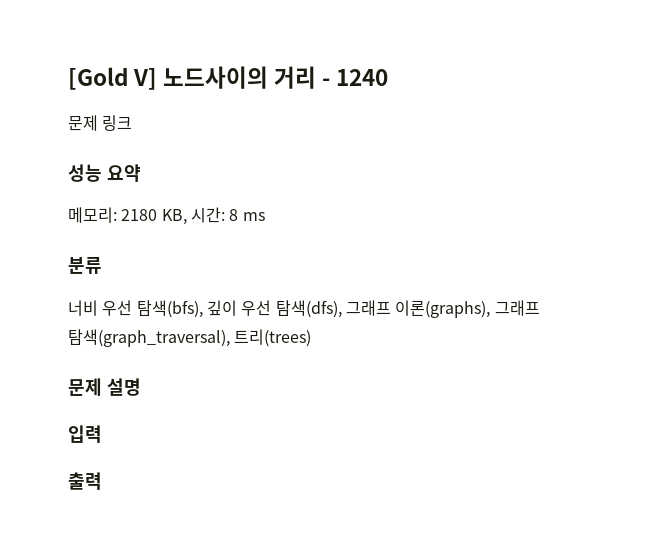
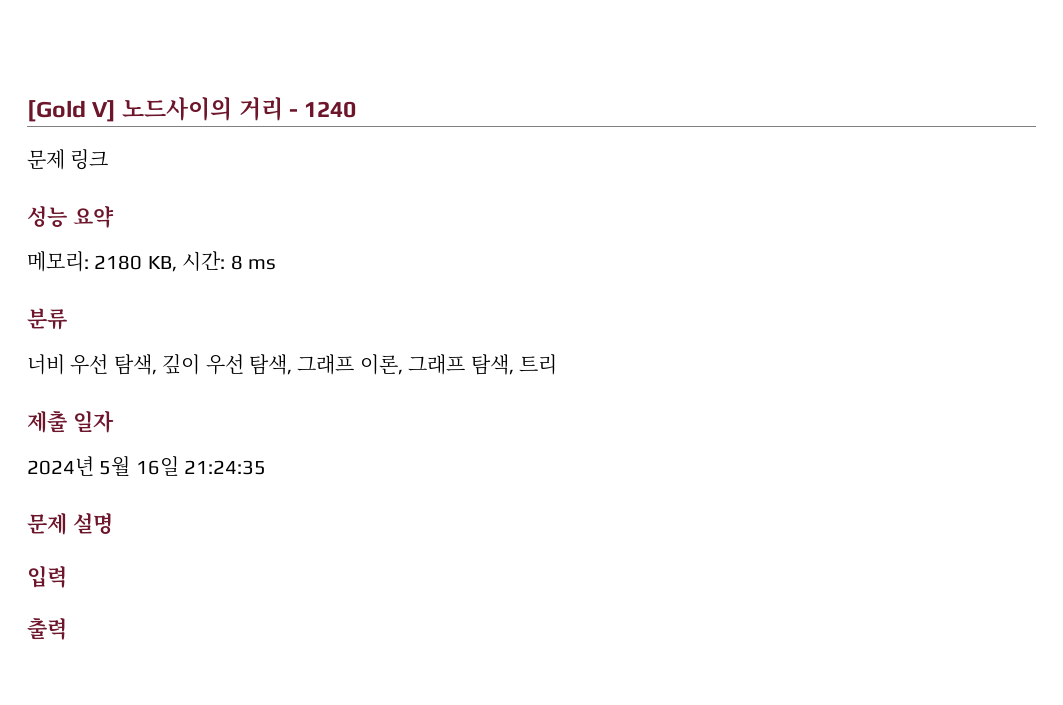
[136,300,203,318] 탐색(bfs), -> [113,354,157,375] 탐색,
[275,300,540,318] [68,329,312,347] 탐색(dfs), 그래프 이론(graphs), 그래프 탐색(graph_traversal), 트리(trees) -> [249,354,557,375] [27,410,114,433] [27,455,267,476] 탐색, 그래프 이론, 그래프 탐색, 트리 // 제출 일자 // 2024년 5월 16일 21:24:35

